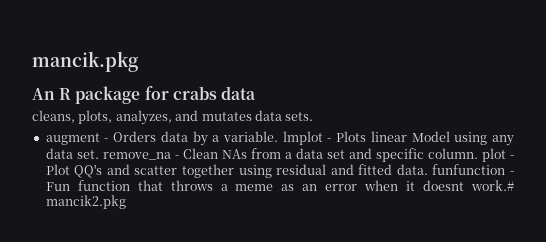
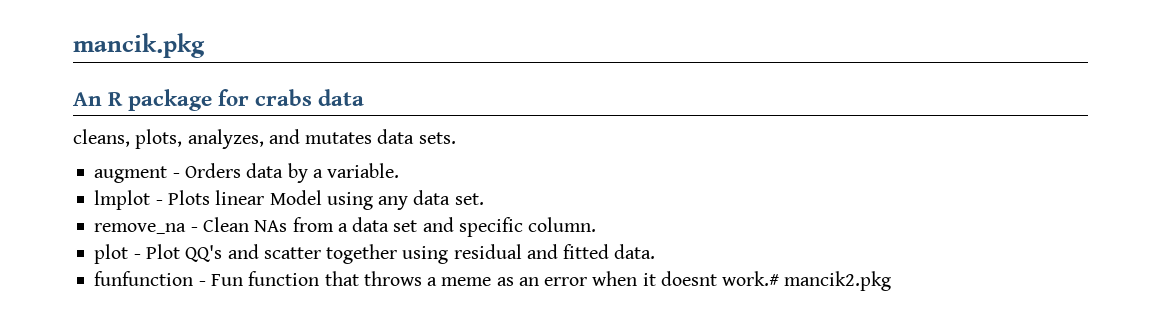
(279, 136) none -> (400, 170) //
(99, 154) none -> (484, 199) //
(478, 153) none -> (597, 224) //
(428, 169) none -> (656, 251) //

